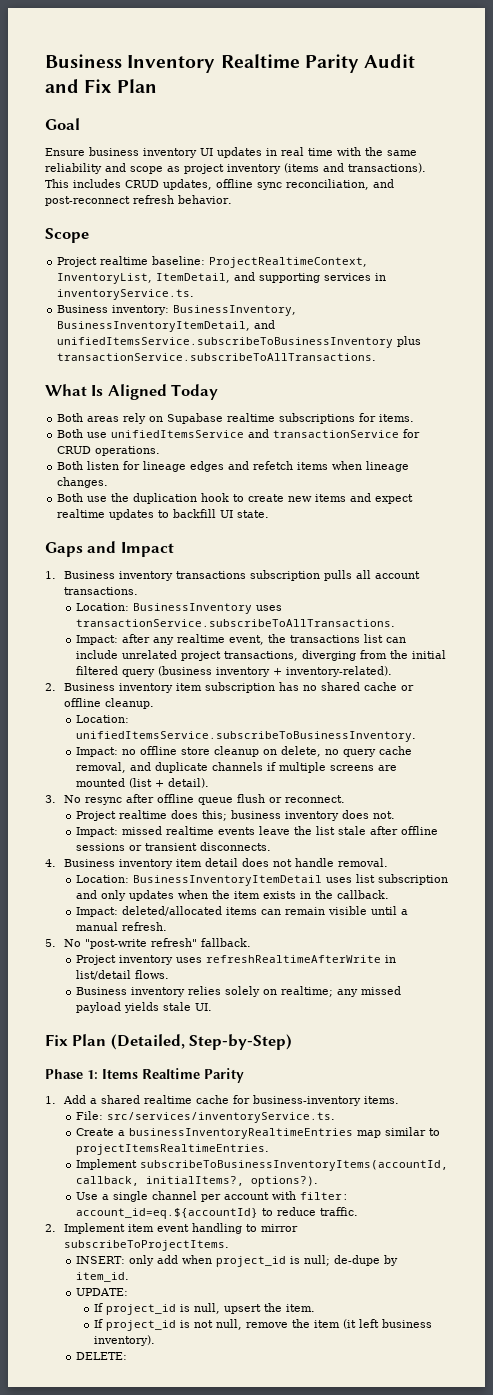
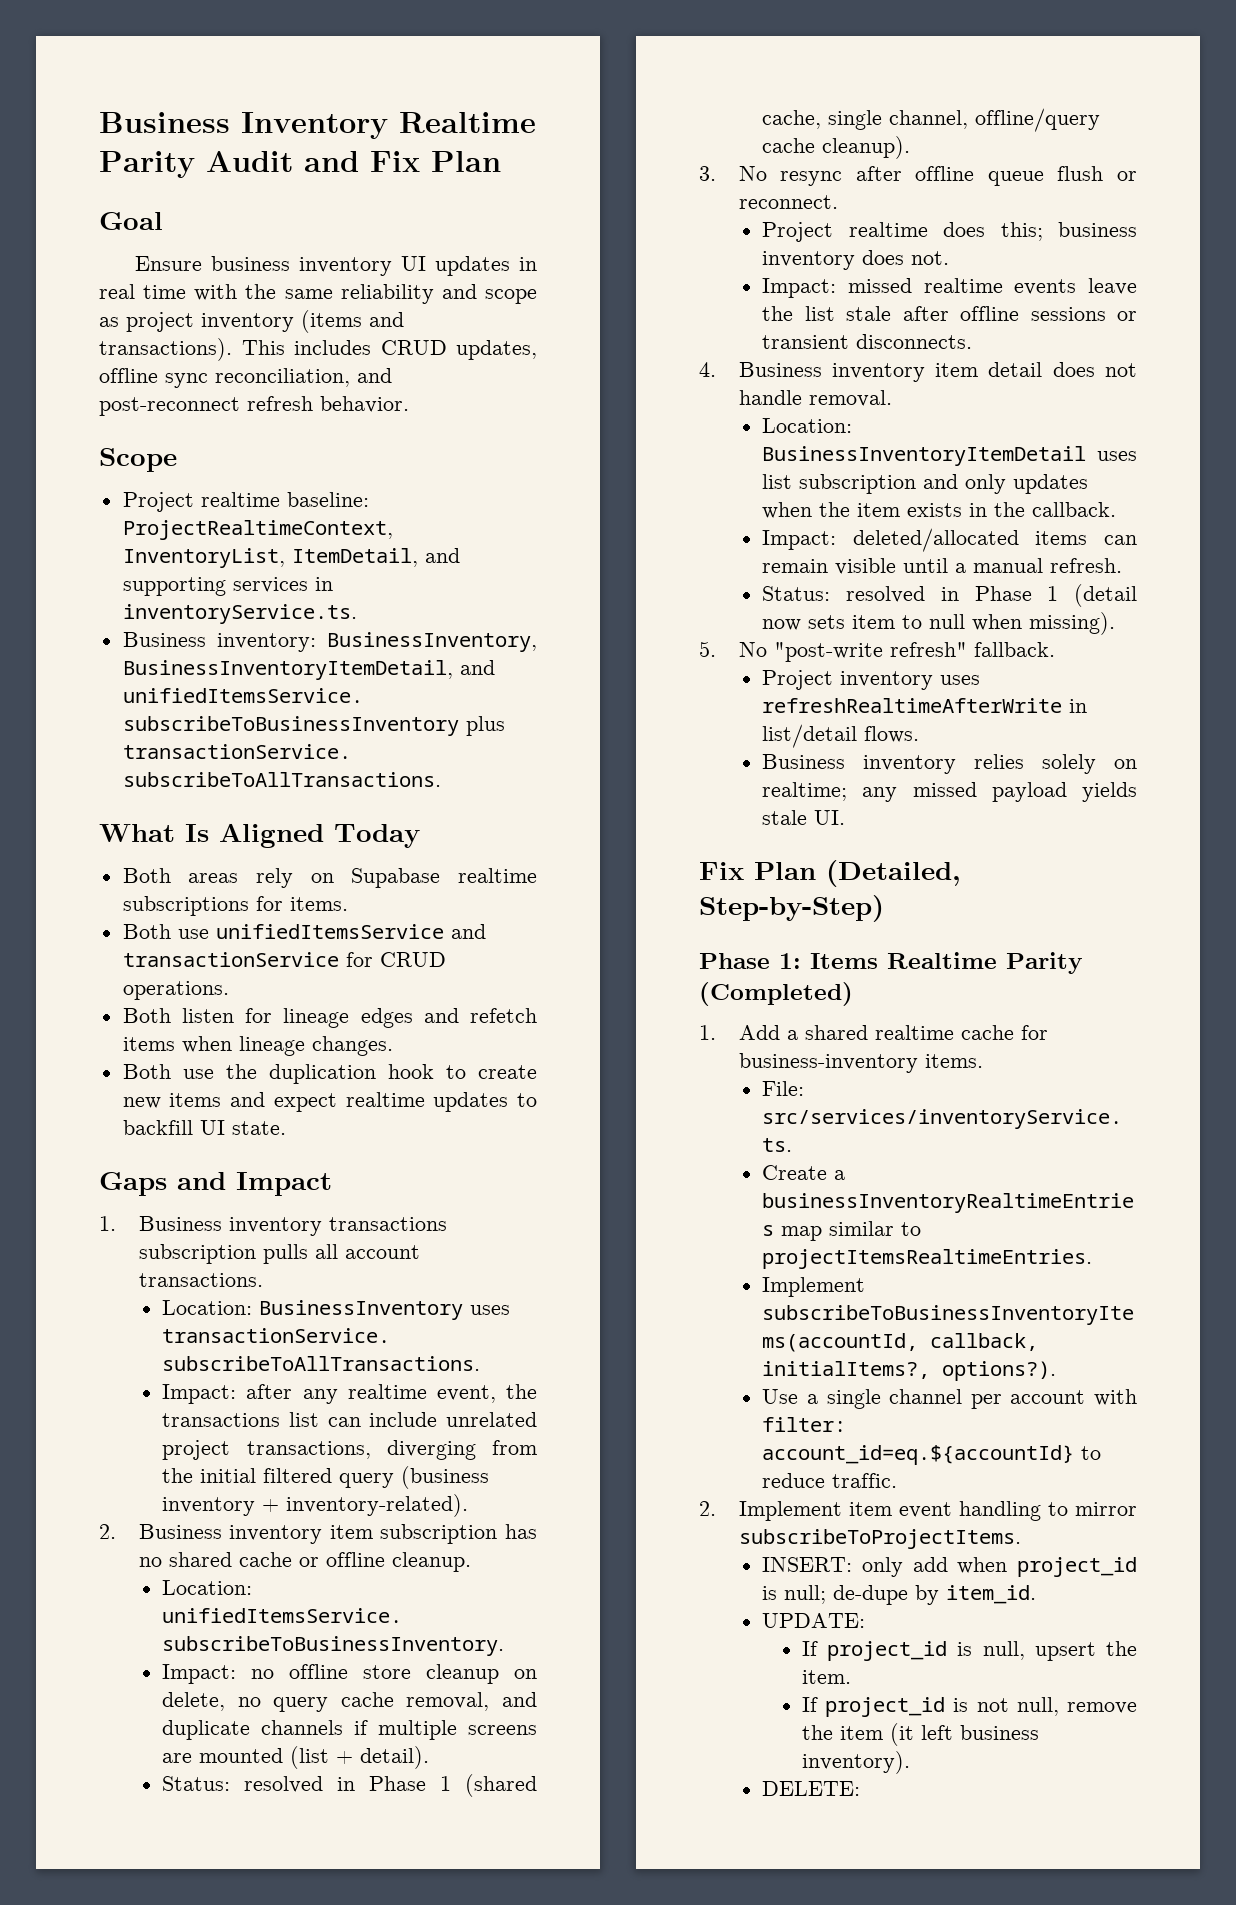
(209, 783) none -> [162,1774,537,1797] [762,108,1101,132] [762,136,911,159] // Status: resolved in Phase 1 (shared cache, single channel, offline/query cache cleanup).
(167, 926) none -> [762,584,1137,607] [762,612,1116,635] // Status: resolved in Phase 1 (detail now sets item to null when missing).
(244, 1075) none -> [699,982,853,1006] (Completed)

